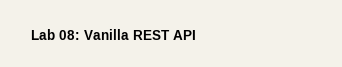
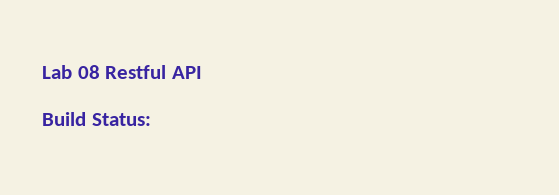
[59,29,170,40] 08: Vanilla REST -> [77,65,167,79] 08 Restful
(196, 35) none -> [42,112,151,126] // Build Status:

